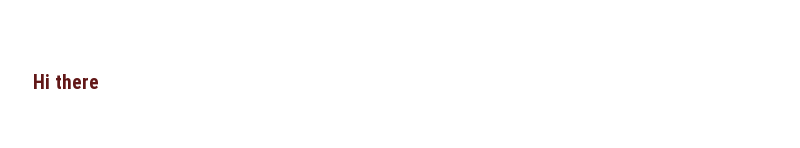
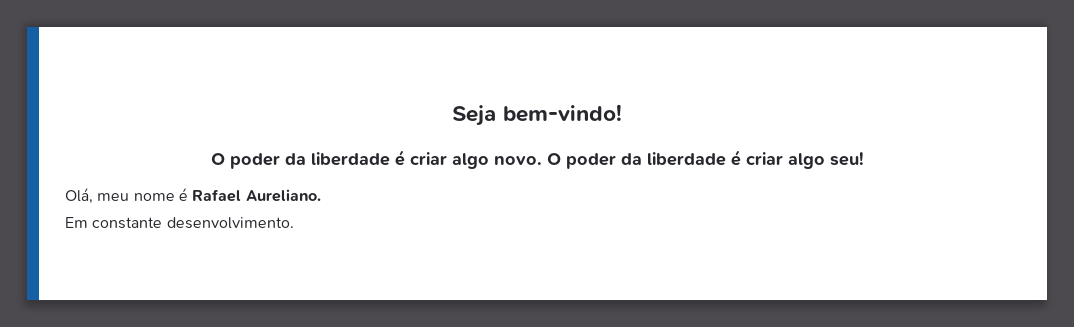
[33,74,100,89] Hi there -> [452,104,622,126] [210,150,864,169] [65,188,321,204] [65,217,294,229] Seja bem-vindo! // O poder da liberdade é criar algo novo. O poder da liberdade é criar algo seu! // Olá, meu nome é Rafael Aureliano. // Em constante desenvolvimento.

